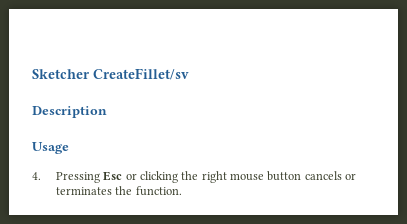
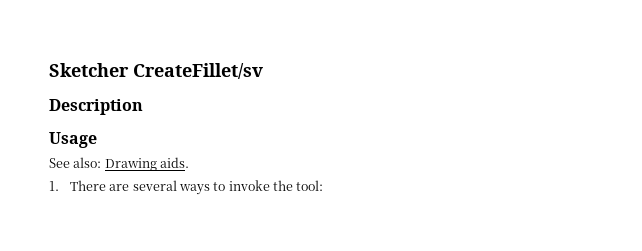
[32,171,357,183] [55,186,182,196] 4. Pressing Esc or clicking the right mouse button cancels or terminates the function. -> [49,157,190,171] [49,180,324,195] See also: Drawing aids. // 1. There are several ways to invoke the tool:

